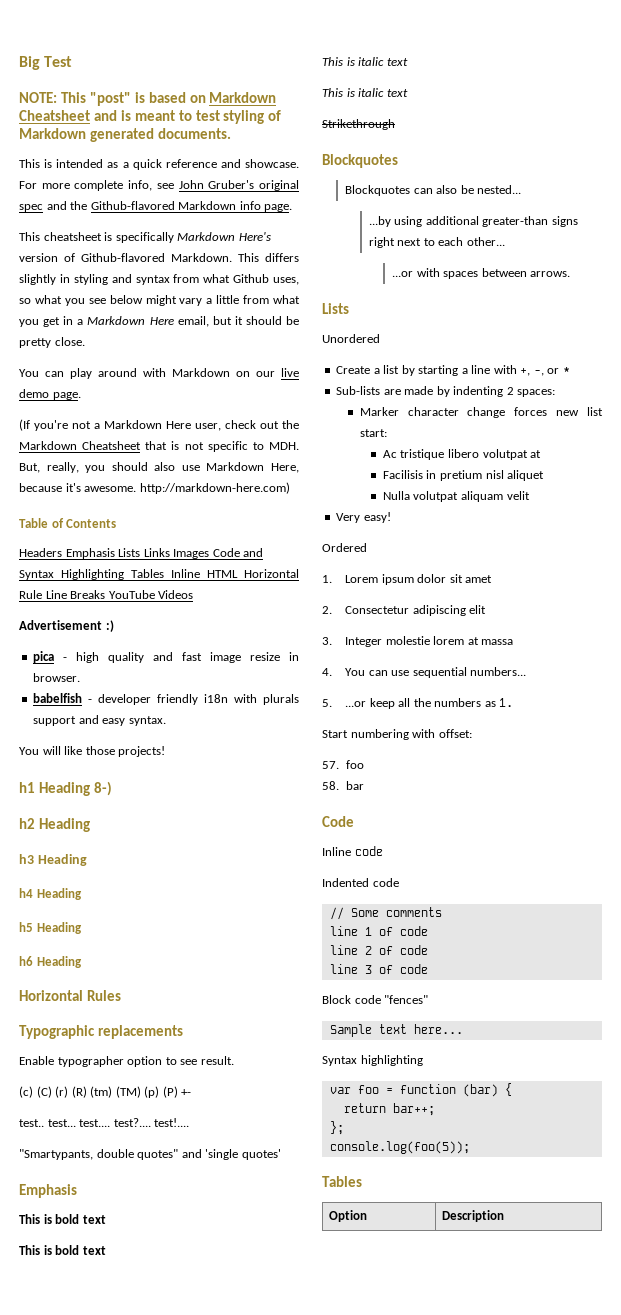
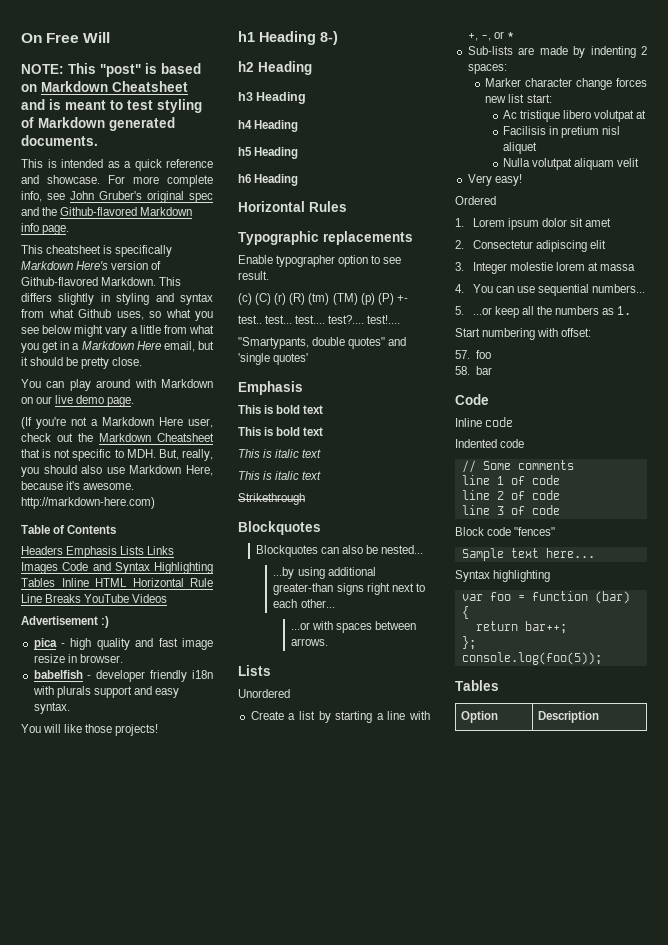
[19,56,73,70] Big Test -> [21,32,111,43] On Free Will

